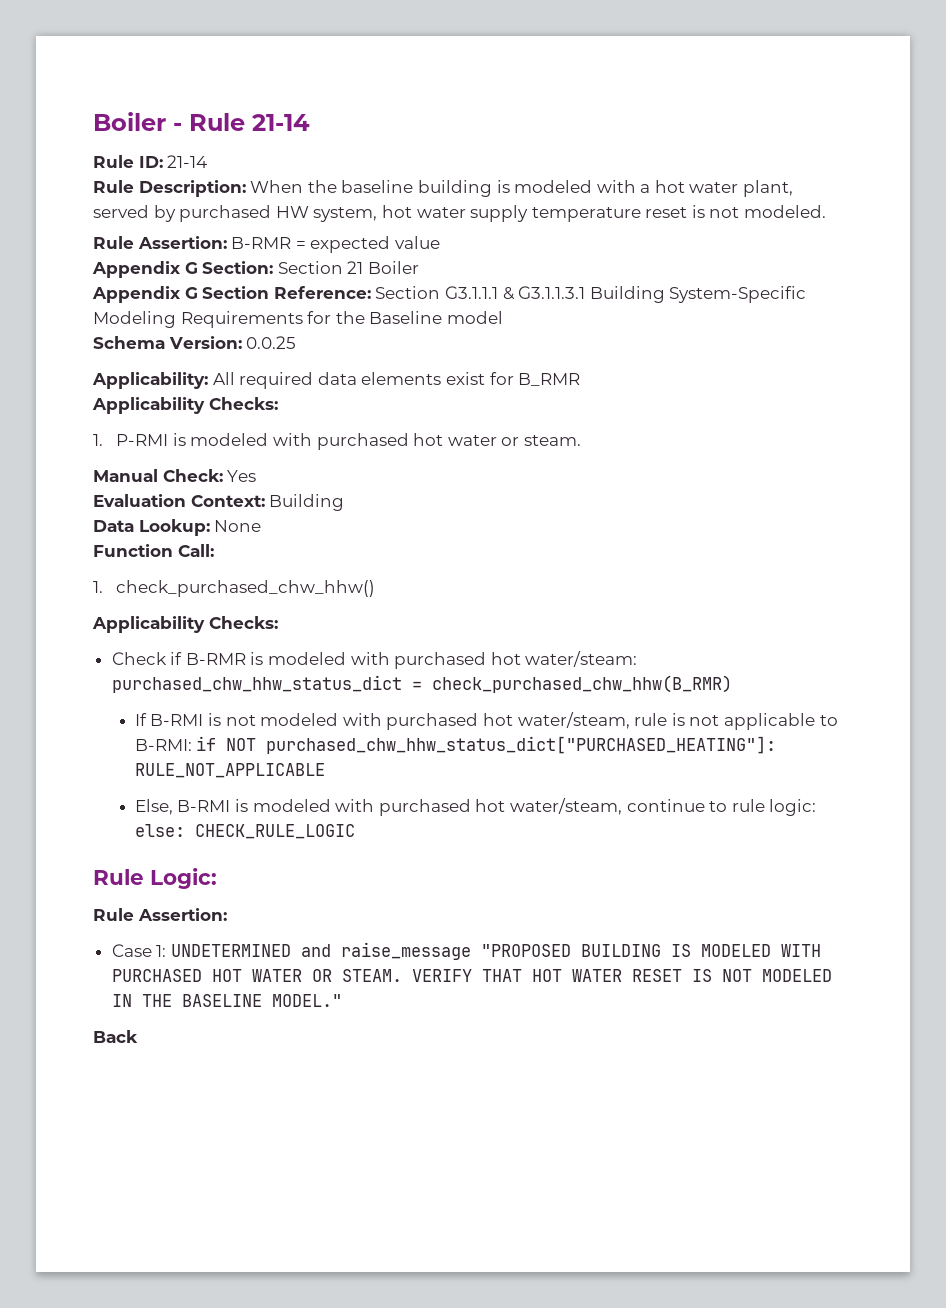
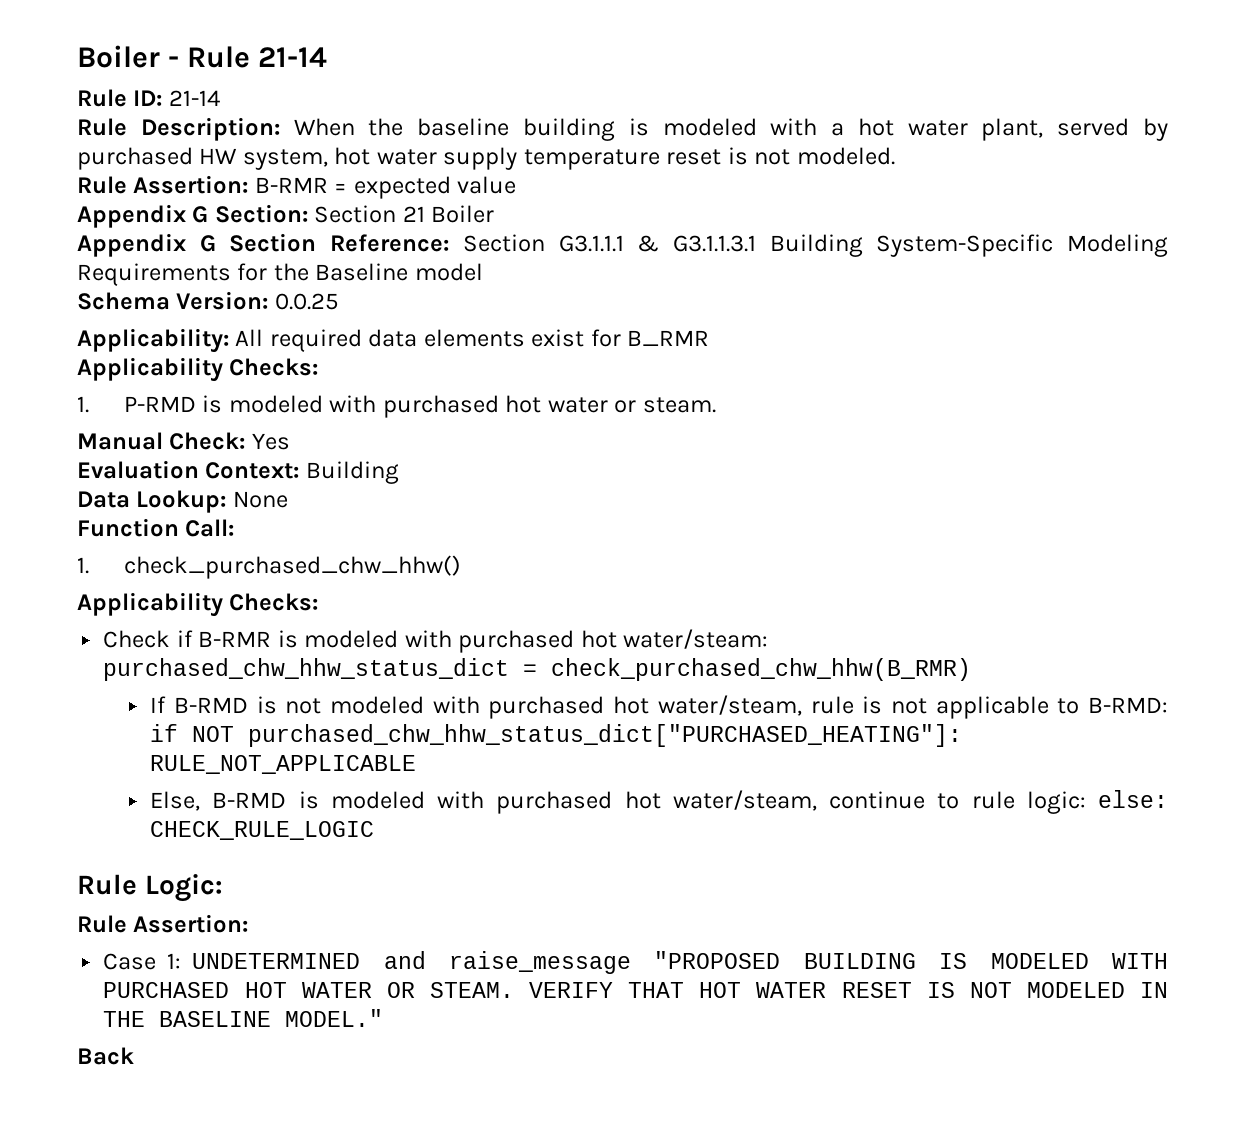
[116,434,169,446] P-RMI -> [123,396,196,412] P-RMD
[150,714,204,726] B-RMI -> [173,697,248,713] B-RMD
[134,739,192,751] B-RMI: -> [1088,697,1168,713] B-RMD:
[177,800,231,812] B-RMI -> [212,792,287,808] B-RMD

